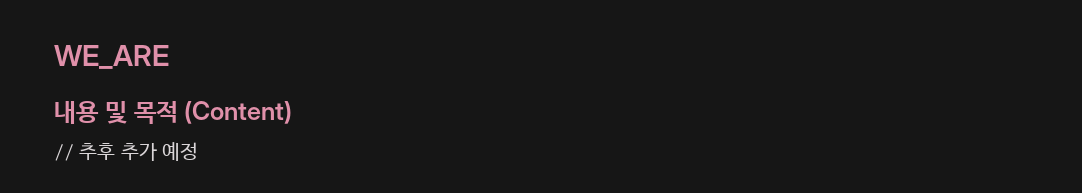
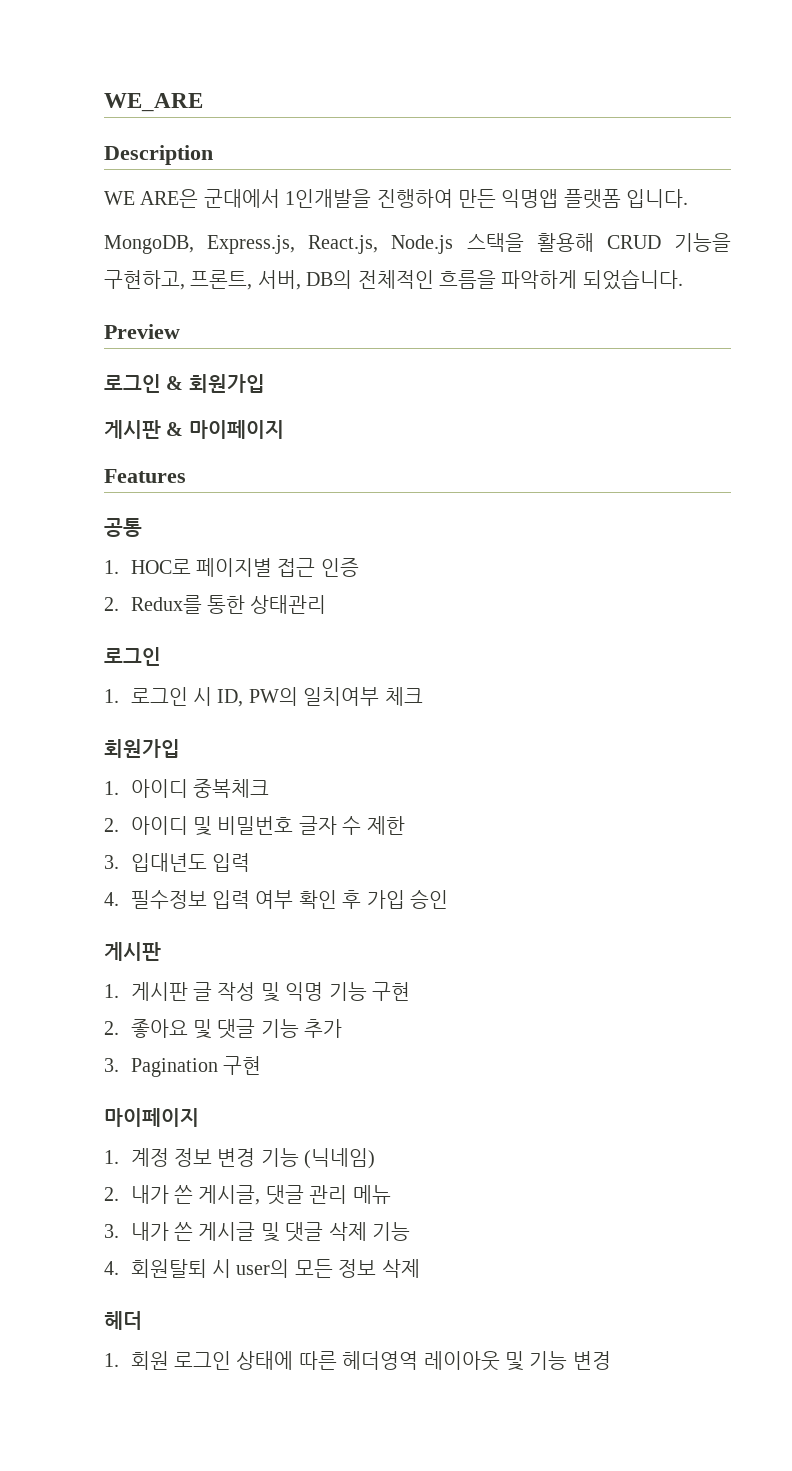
[54,101,293,124] [54,142,199,161] 내용 및 목적 (Content) // // 추후 추가 예정 -> [104,145,213,165] [104,189,689,209] [104,233,732,254] [104,269,683,290] [104,324,180,339] [104,374,265,393] [104,420,284,439] [104,469,186,483] [104,518,142,537] [104,558,359,577] [104,595,327,614] [104,647,161,666] [104,687,423,707] [104,739,180,758] [104,779,270,798] [104,816,405,836] [104,853,251,872] [104,889,449,909] [104,942,161,961] [104,982,411,1002] [104,1019,343,1039] [104,1056,262,1077] [104,1108,199,1127] [104,1148,376,1169] [104,1185,391,1205] [104,1222,411,1242] [104,1259,420,1278] [104,1311,142,1330] [104,1351,611,1371] Description // WE ARE은 군대에서 1인개발을 진행하여 만든 익명앱 플랫폼 입니다. // MongoDB, Express.js, React.js, Node.js 스택을 활용해 CRUD 기능을 구현하고, 프론트, 서버, DB의 전체적인 흐름을 파악하게 되었습니다. // Preview // 로그인 & 회원가입 // 게시판 & 마이페이지 // Features // 공통 // 1. HOC로 페이지별 접근 인증 // 2. Redux를 통한 상태관리 // 로그인 // 1. 로그인 시 ID, PW의 일치여부 체크 // 회원가입 // 1. 아이디 중복체크 // 2. 아이디 및 비밀번호 글자 수 제한 // 3. 입대년도 입력 // 4. 필수정보 입력 여부 확인 후 가입 승인 // 게시판 // 1. 게시판 글 작성 및 익명 기능 구현 // 2. 좋아요 및 댓글 기능 추가 // 3. Pagination 구현 // 마이페이지 // 1. 계정 정보 변경 기능 (닉네임) // 2. 내가 쓴 게시글, 댓글 관리 메뉴 // 3. 내가 쓴 게시글 및 댓글 삭제 기능 // 4. 회원탈퇴 시 user의 모든 정보 삭제 // 헤더 // 1. 회원 로그인 상태에 따른 헤더영역 레이아웃 및 기능 변경

